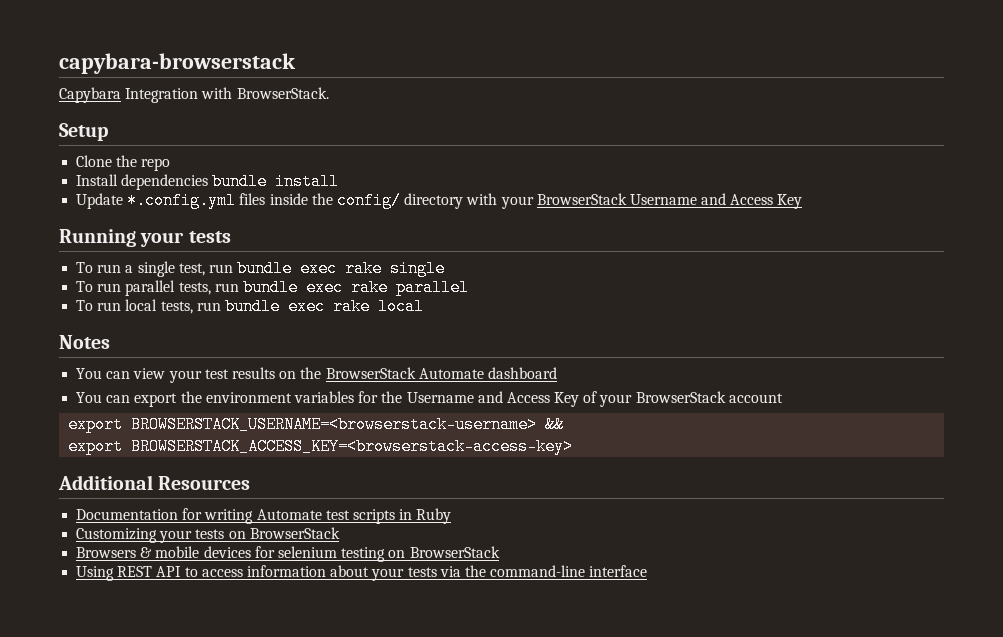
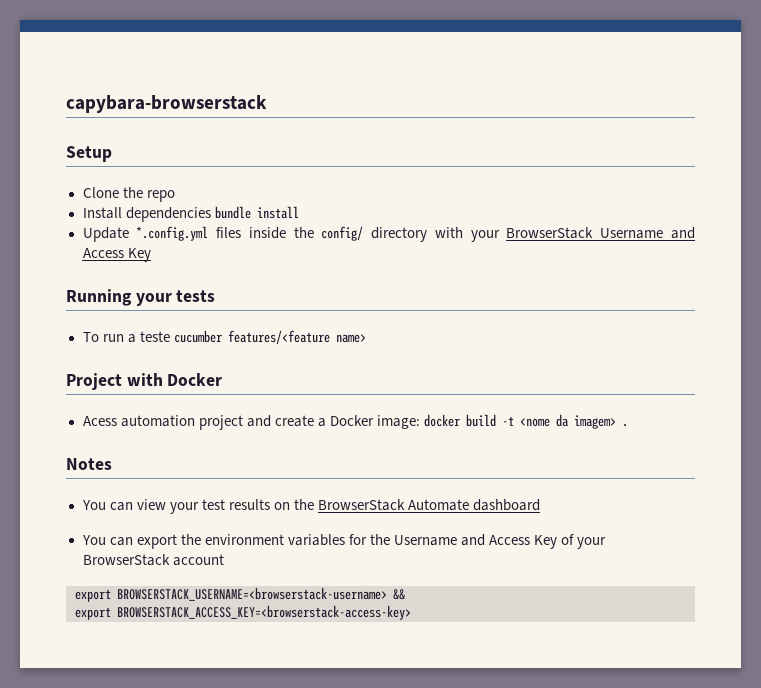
[59,87,329,103] // Capybara Integration with BrowserStack. -> (267, 104) none
[137,260,446,277] [76,279,469,296] [76,298,424,315] single test, run bundle exec rake single // To run parallel tests, run bundle exec rake parallel // To run local tests, run bundle exec rake local -> [139,330,366,344] [66,373,223,390] [82,414,628,430] teste cucumber features/<feature name> // Project with Docker // Acess automation project and create a Docker image: docker build -t <nome da imagem> .
[58,475,251,490] [76,508,452,524] [76,527,340,543] [76,546,500,562] [76,565,648,581] // Additional Resources // Documentation for writing Automate test scripts in Ruby // Customizing your tests on BrowserStack // Browsers & mobile devices for selenium testing on BrowserStack // Using REST API to access information about your tests via the command-line interface -> (411, 612) none

